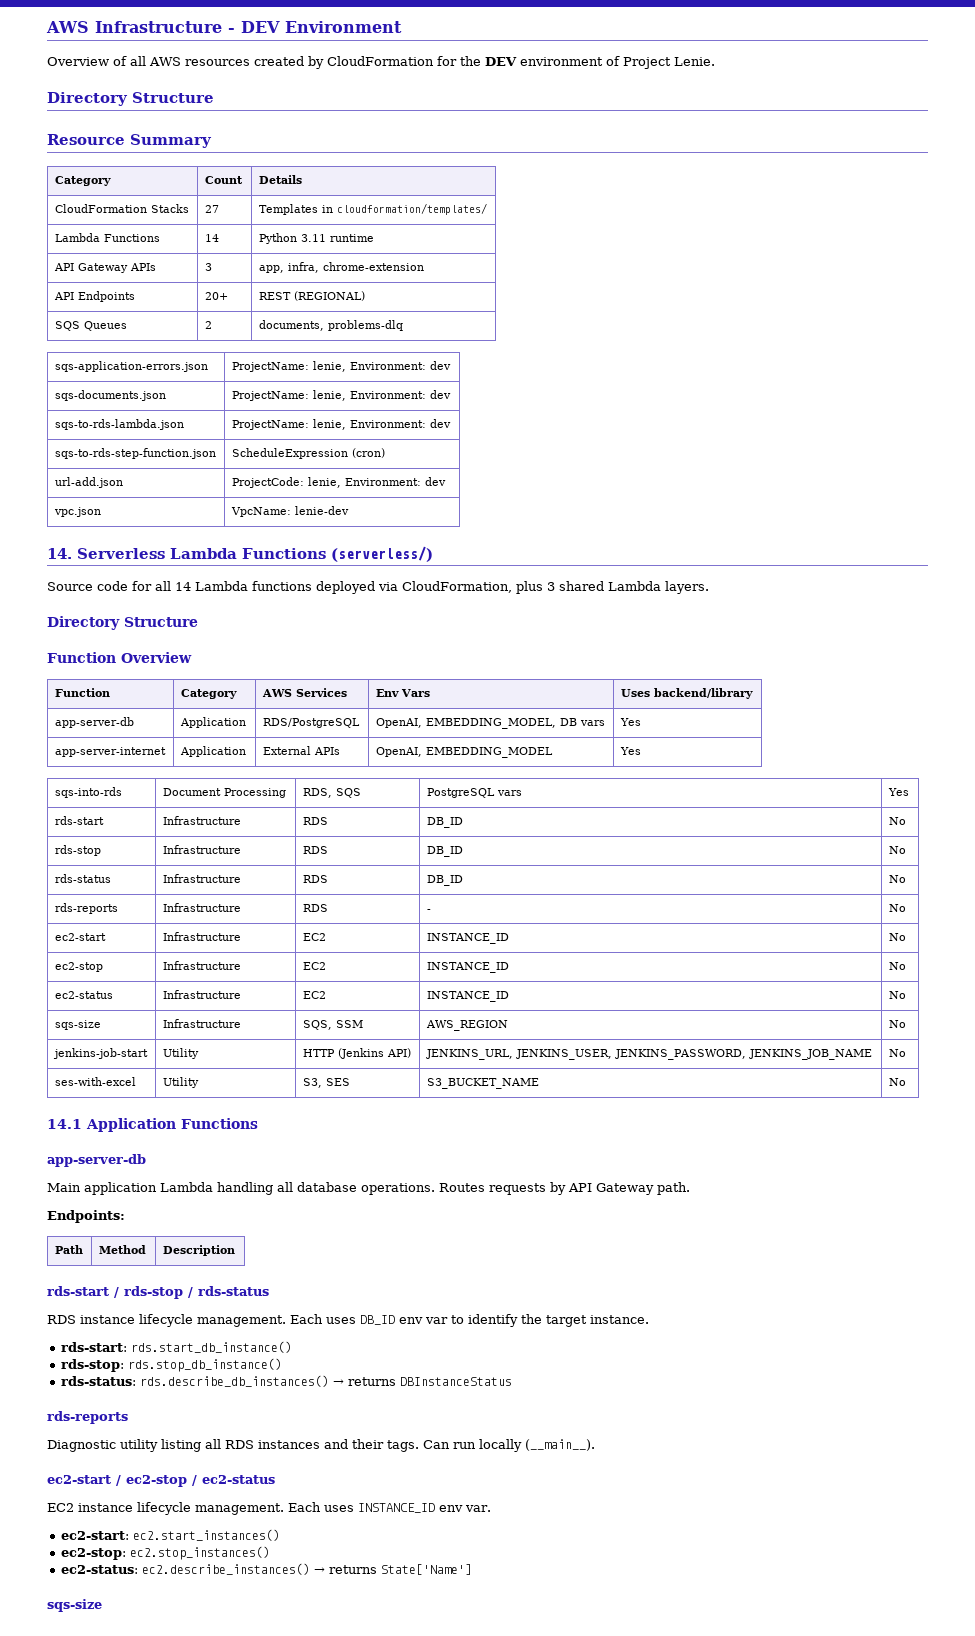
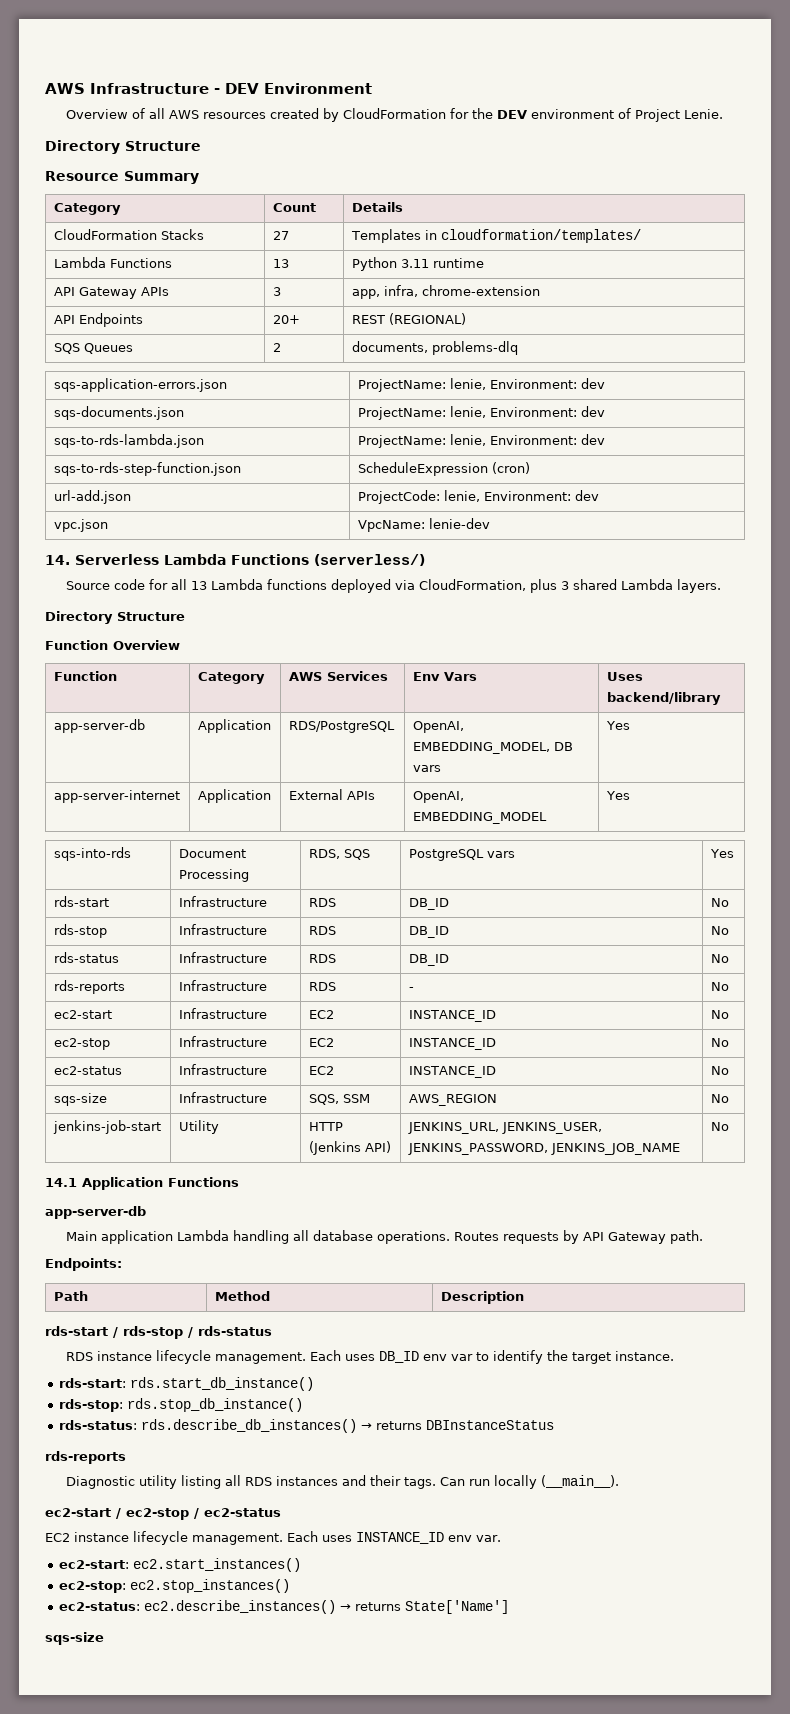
[204,234,219,242] 14 -> [272,259,289,268] 13
[175,582,191,591] 14 -> [191,581,208,590] 13
[54,1077,136,1086] [162,1077,199,1088] [302,1078,350,1088] [426,1078,539,1089] [888,1078,906,1086] // ses-with-excel | Utility | S3, SES | S3_BUCKET_NAME | No -> (729, 1126) none

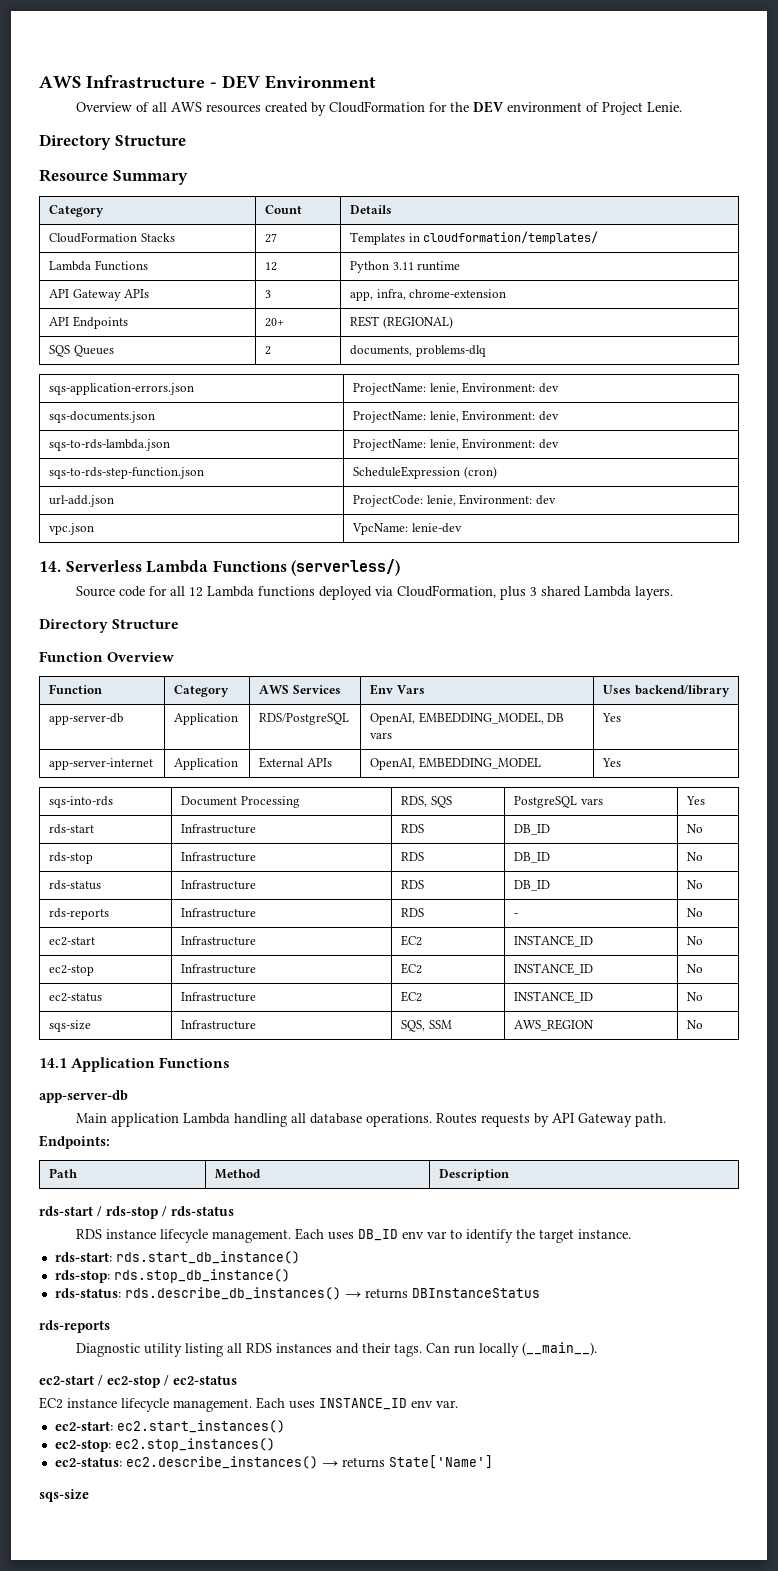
[272,259,289,268] 13 -> [265,262,278,271] 12
[191,581,208,590] 13 -> [188,587,203,597] 12
[52,1120,161,1134] [178,1120,219,1134] [308,1122,343,1131] [308,1141,391,1155] [407,1122,602,1134] [407,1143,680,1155] [710,1122,729,1131] // jenkins-job-start | Utility | HTTP (Jenkins API) | JENKINS_URL, JENKINS_USER, JENKINS_PASSWORD, JENKINS_JOB_NAME | No -> (704, 1024) none

